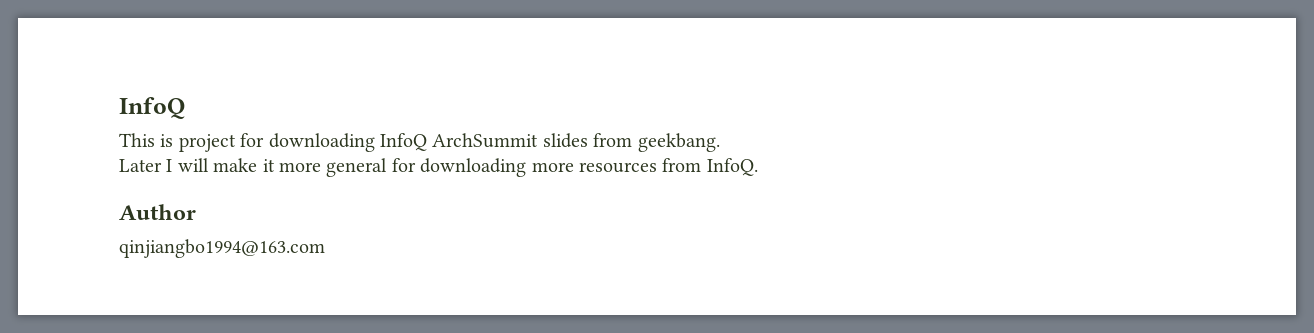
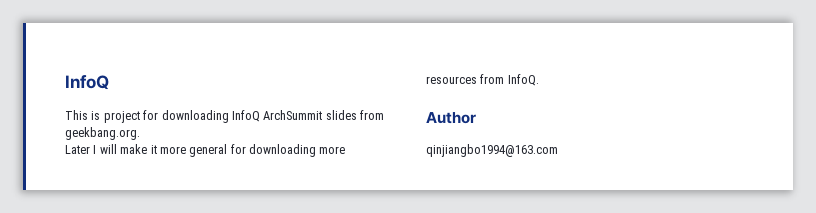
[637,133,720,152] geekbang. -> [65,127,140,140] geekbang.org.

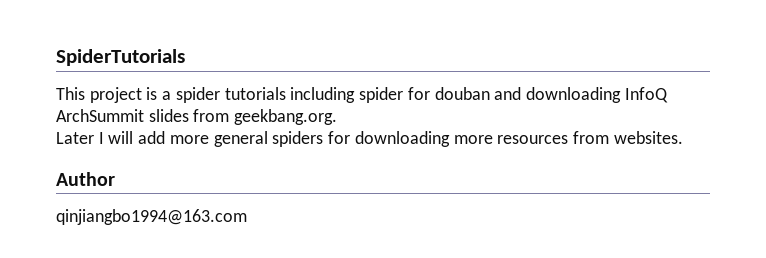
[65,75,109,90] InfoQ -> [56,49,185,66] SpiderTutorials
[91,110,159,123] is project for -> [89,87,522,103] project is a spider tutorials including spider for douban and
[120,144,157,154] make it -> [138,131,166,144] add
(228, 150) none -> [272,131,324,147] spiders
[507,74,539,86] InfoQ. -> [613,131,683,144] websites.

